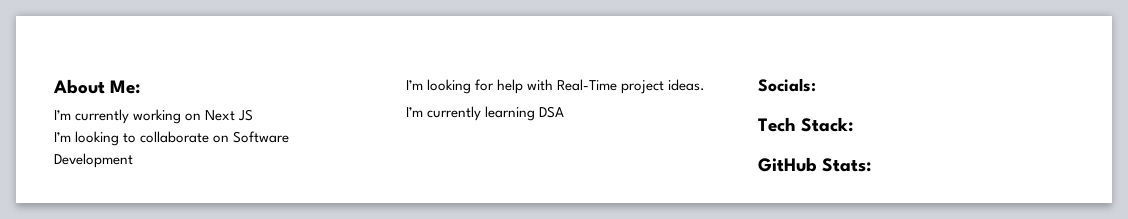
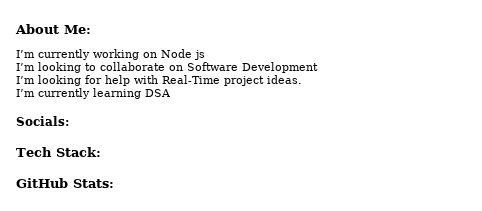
[205,109,254,121] Next JS -> [161,49,205,60] Node js

